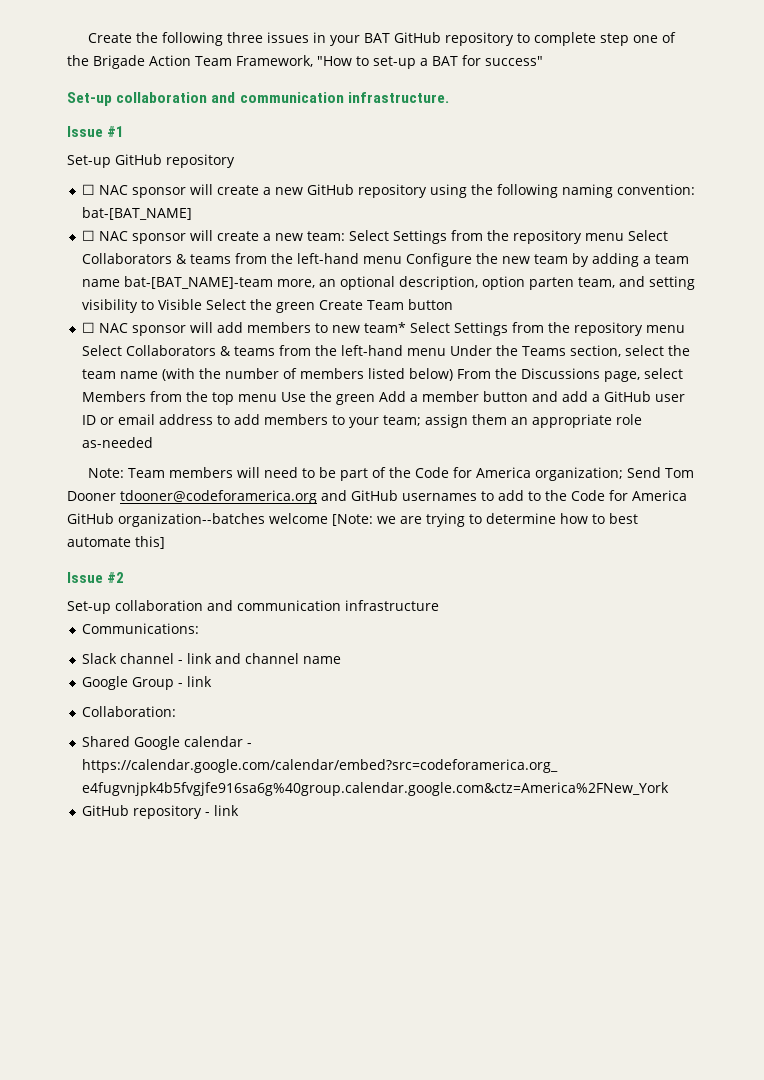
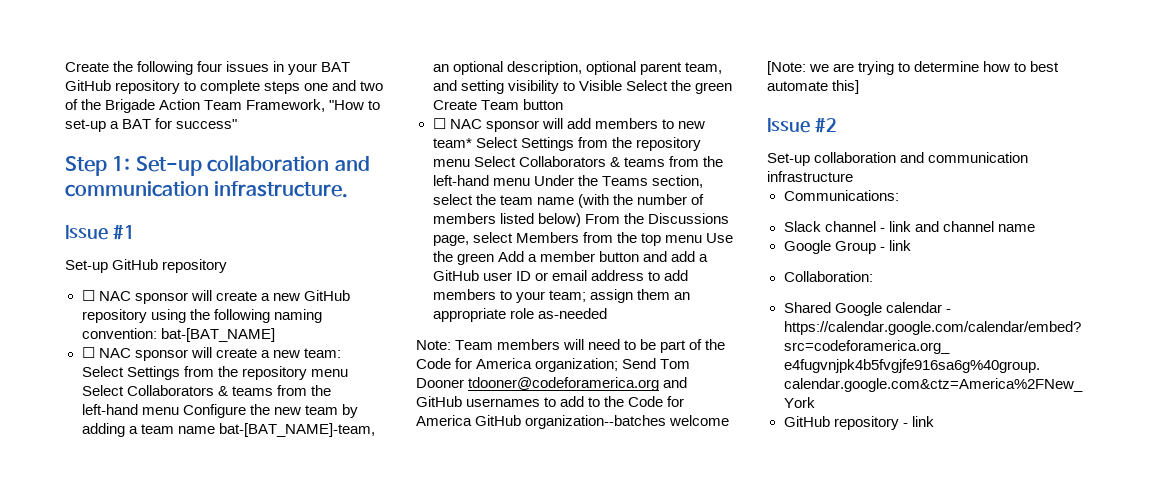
[226,32,263,43] three -> [197,61,223,72] four
[599,33,658,46] step one -> [264,80,384,94] steps one and two
(543, 61) none -> [65,156,131,176] Step 1:
[123,276,315,289] bat-[BAT_NAME]-team more, -> [218,423,375,437] bat-[BAT_NAME]-team,
[481,276,574,290] option parten -> [585,61,682,75] optional parent

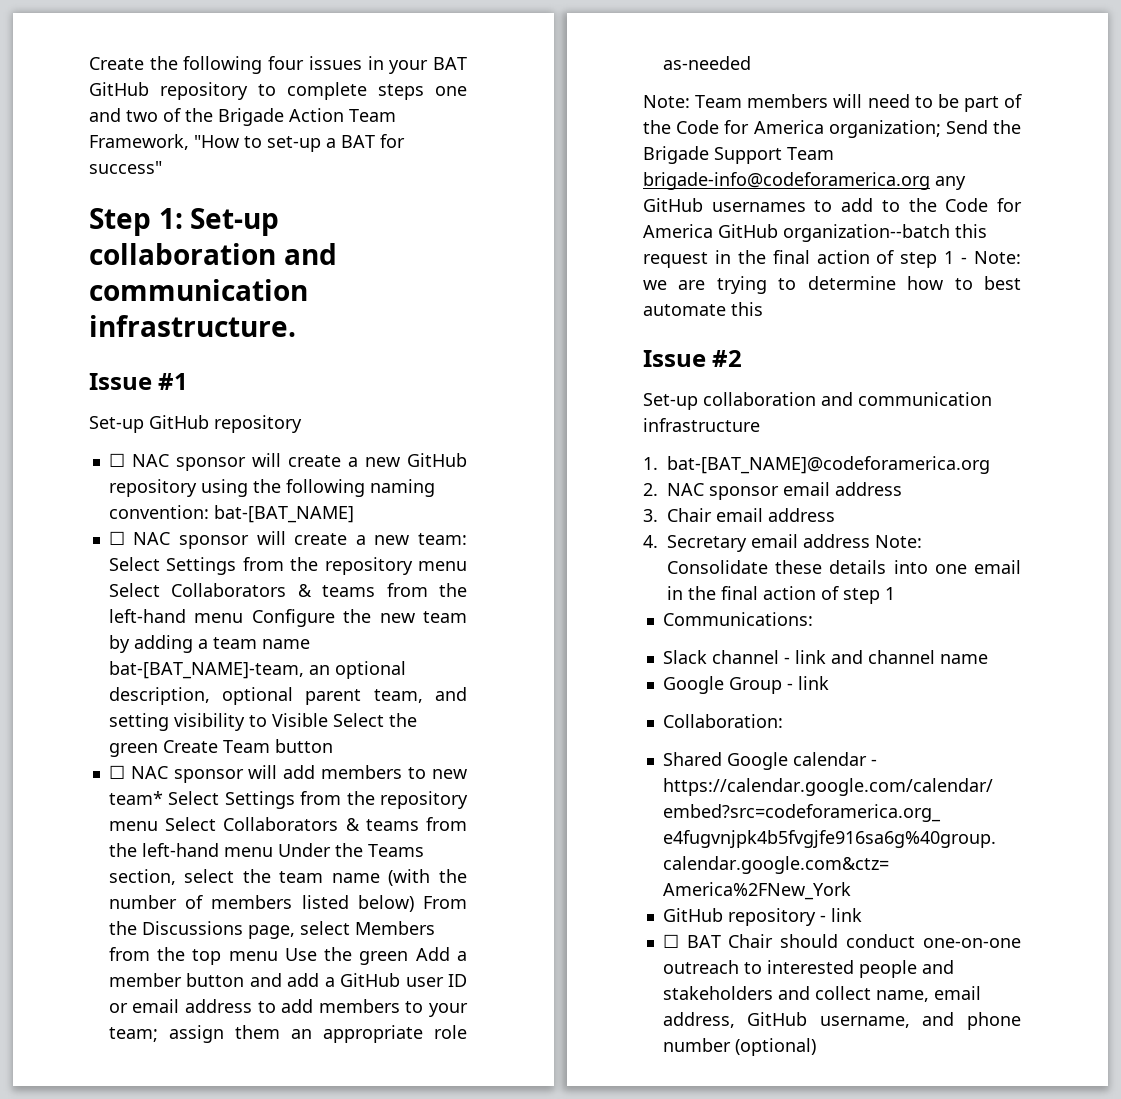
[660,359,691,369] [416,377,688,391] Tom Dooner tdooner@codeforamerica.org and -> [993,120,1021,134] [643,146,834,164] [643,172,966,190] the Brigade Support Team brigade-info@codeforamerica.org any
[525,415,730,429] [767,61,806,75] organization--batches welcome [Note: -> [783,224,987,242] [643,250,1021,268] organization--batch this request in the final action of step 1 - Note:
[832,80,860,94] this] -> [731,302,763,316] this
(853, 176) none -> [643,456,990,474] [643,482,902,500] [643,508,835,522] [643,534,922,552] [667,560,1021,574] [667,586,895,604] // 1. bat-[BAT_NAME]@codeforamerica.org // 2. NAC sponsor email address // 3. Chair email address // 4. Secretary email address Note: Consolidate these details into one email in the final action of step 1
(934, 421) none -> [662,934,1021,948] [662,960,954,978] [662,986,981,1002] [662,1012,1021,1030] [662,1038,816,1056] // ☐ BAT Chair should conduct one-on-one outreach to interested people and stakeholders and collect name, email address, GitHub username, and phone number (optional)

